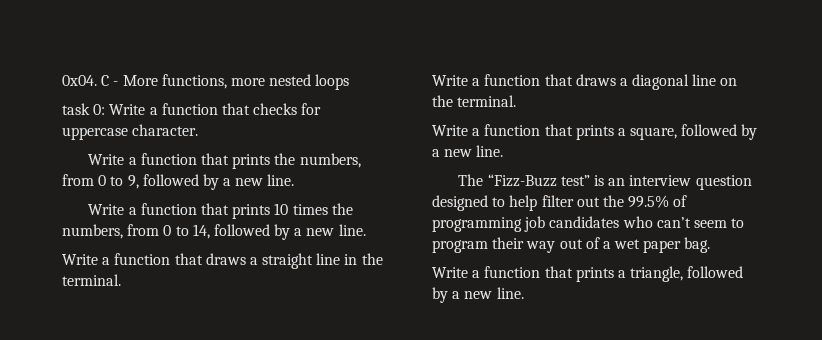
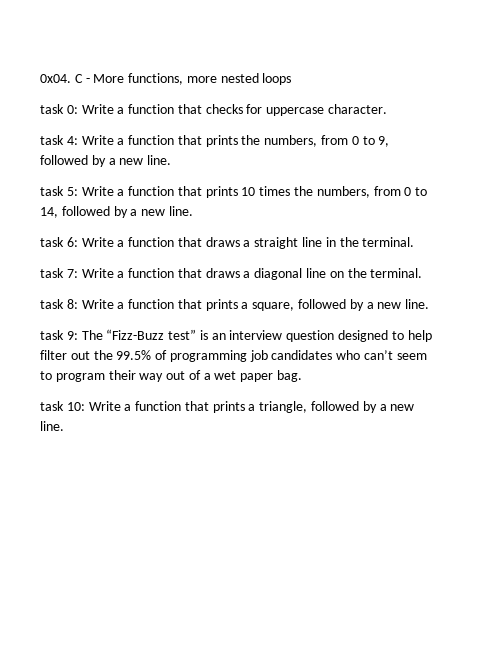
(199, 130) none -> [40,135,78,145] task 4:
(295, 180) none -> [40,186,78,196] task 5:
(366, 230) none -> [40,237,78,247] task 6:
(121, 280) none -> [40,268,78,278] task 7:
(517, 101) none -> [40,299,78,309] task 8:
(504, 151) none -> [40,330,78,340] task 9:
(711, 245) none -> [40,401,85,411] task 10:

